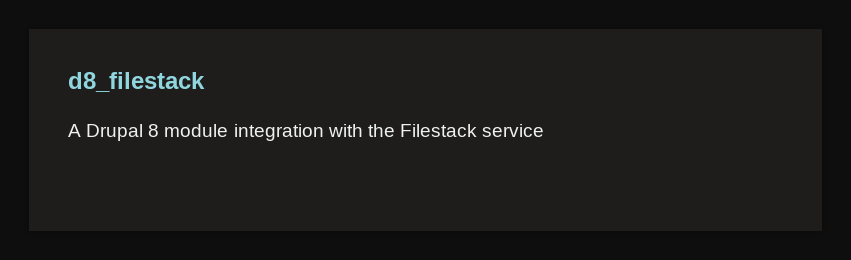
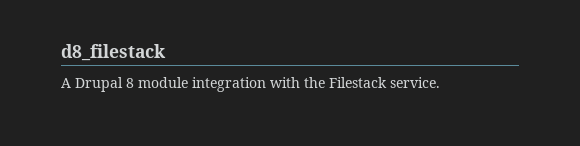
[482,124,545,137] service -> [390,77,440,88] service.

